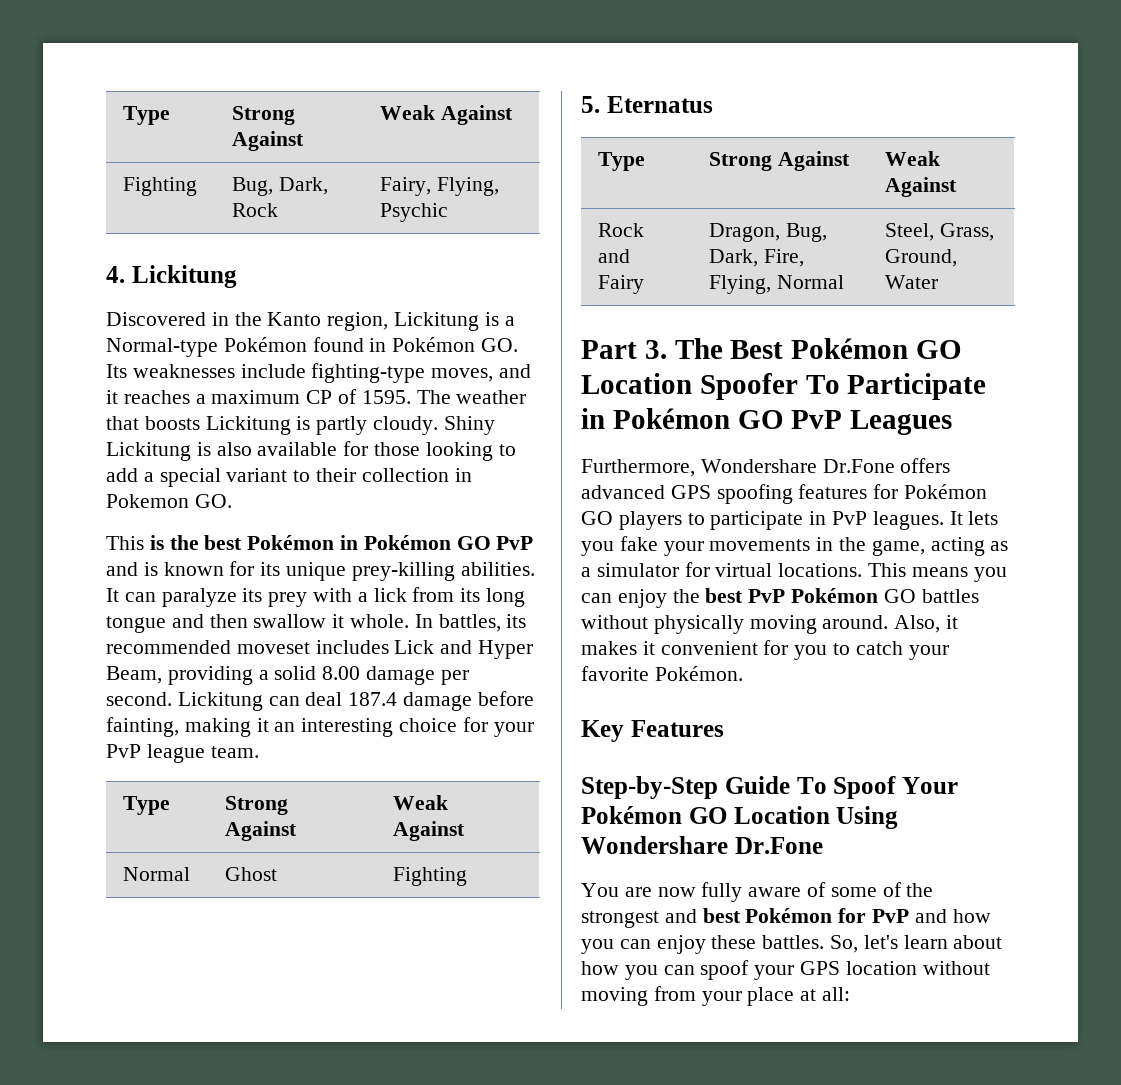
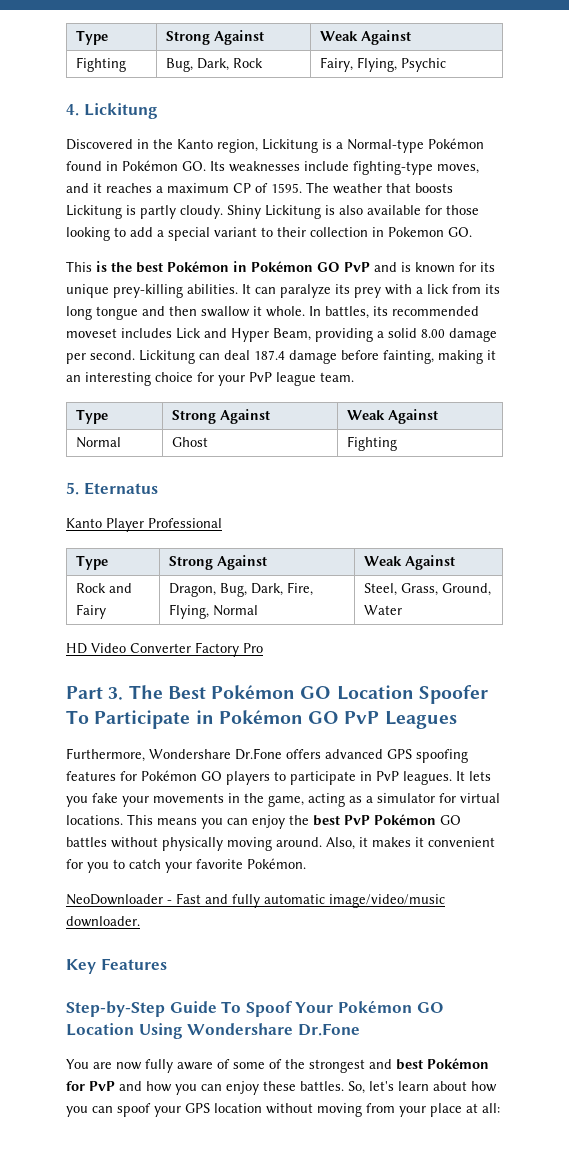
(713, 104) none -> [66,518,222,532] // Kanto Player Professional
(939, 282) none -> [66,642,263,657] // HD Video Converter Factory Pro
(743, 673) none -> [66,893,445,908] [66,916,140,927] // NeoDownloader - Fast and fully automatic image/video/music downloader.

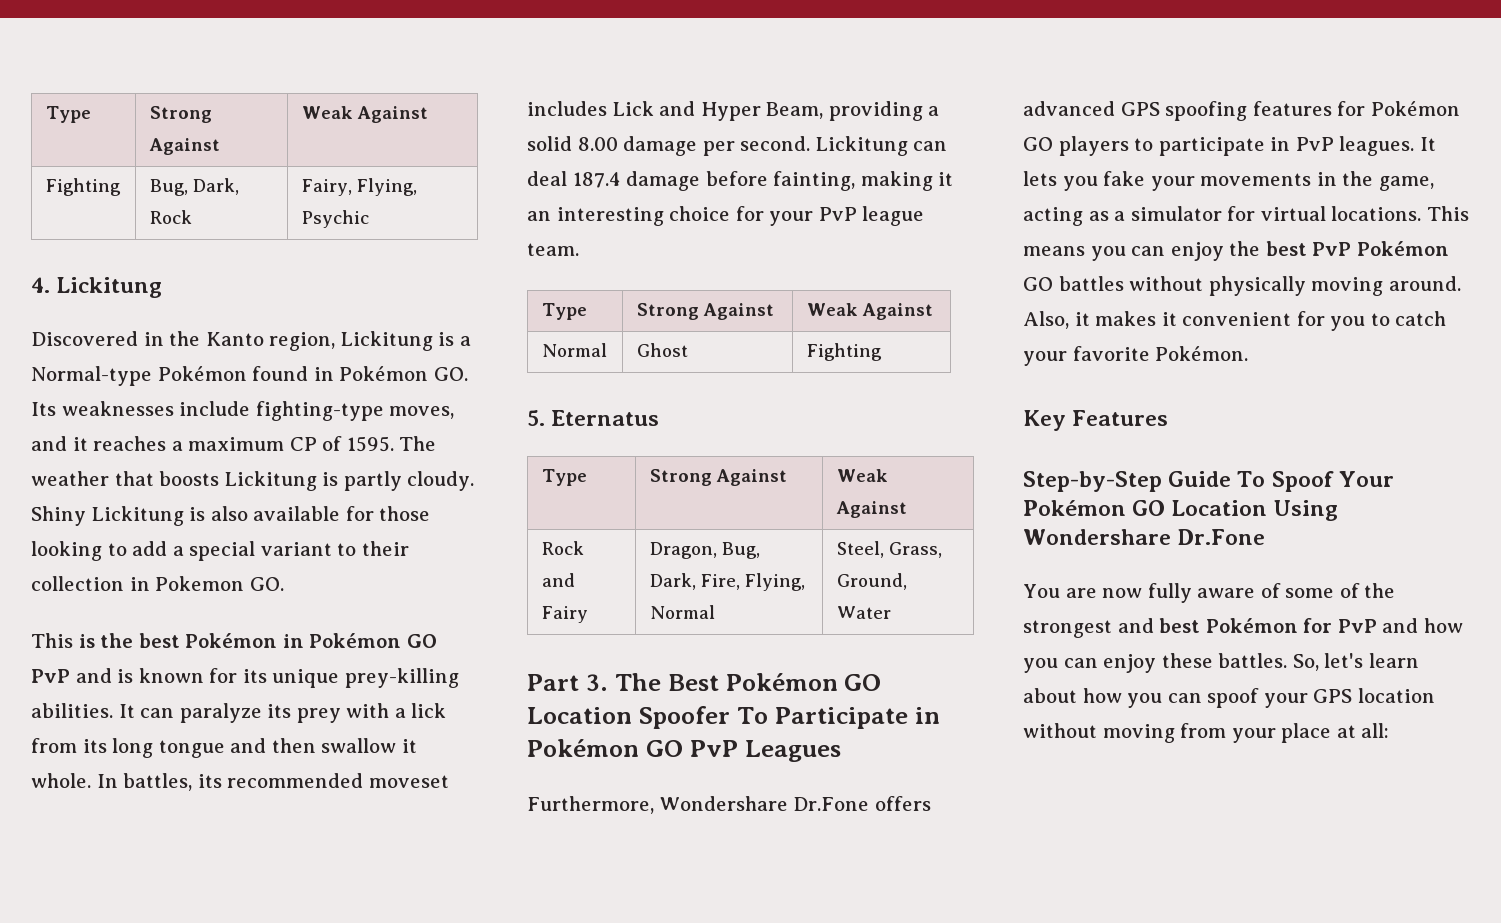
[66,518,222,532] // Kanto Player Professional -> (660, 418) none
[66,642,263,657] // HD Video Converter Factory Pro -> (891, 612) none
[66,893,445,908] [66,916,140,927] // NeoDownloader - Fast and fully automatic image/video/music downloader. -> (1249, 353) none

